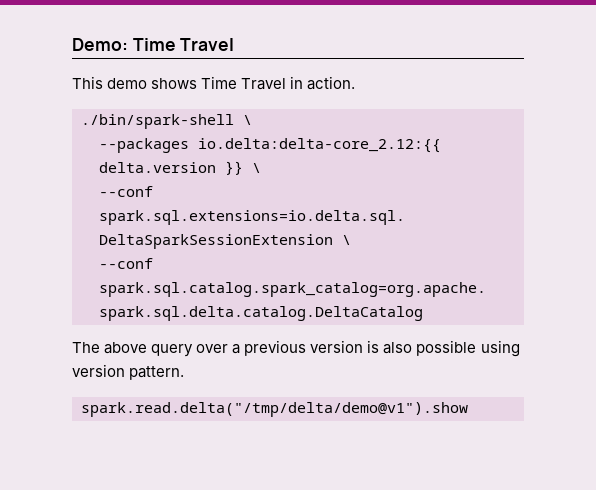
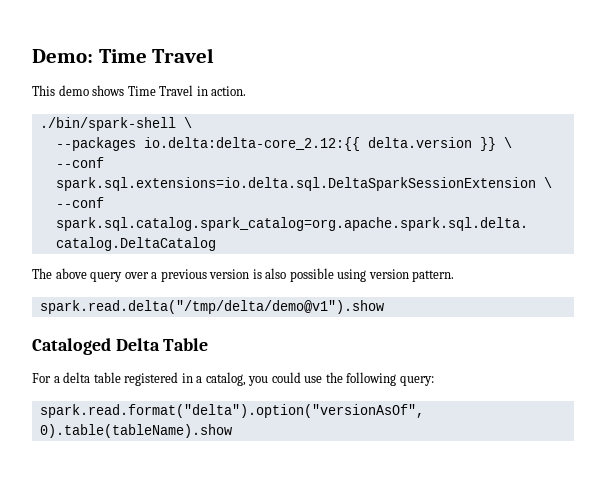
(468, 409) none -> [32,338,209,355] [32,372,434,386] [39,404,424,418] [39,424,232,438] // Cataloged Delta Table // For a delta table registered in a catalog, you could use the following query: // spark.read.format("delta").option("versionAsOf", 0).table(tableName).show

